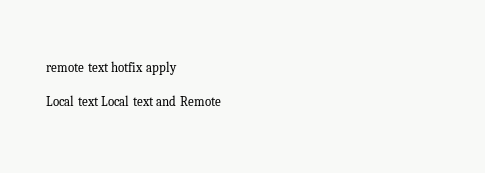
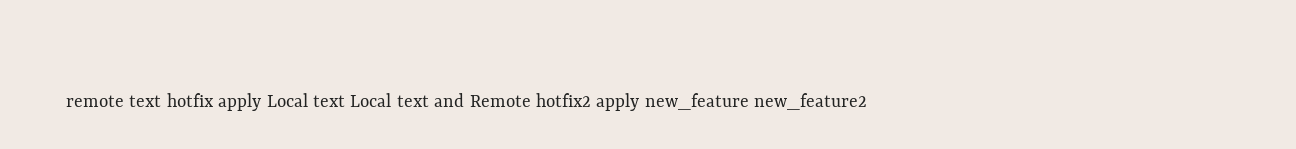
(177, 68) // -> (262, 102) none
(221, 101) none -> [535,93,868,111] hotfix2 apply new_feature new_feature2

